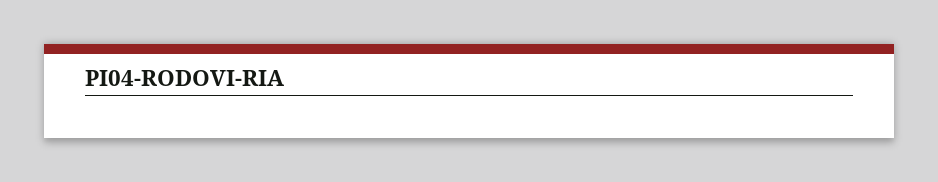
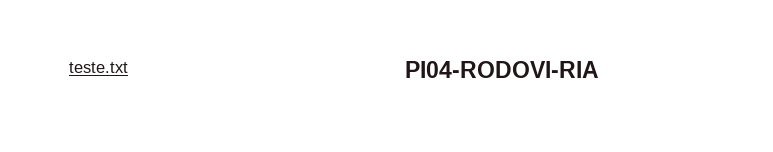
(85, 78) none -> [69,62,128,73] teste.txt //

